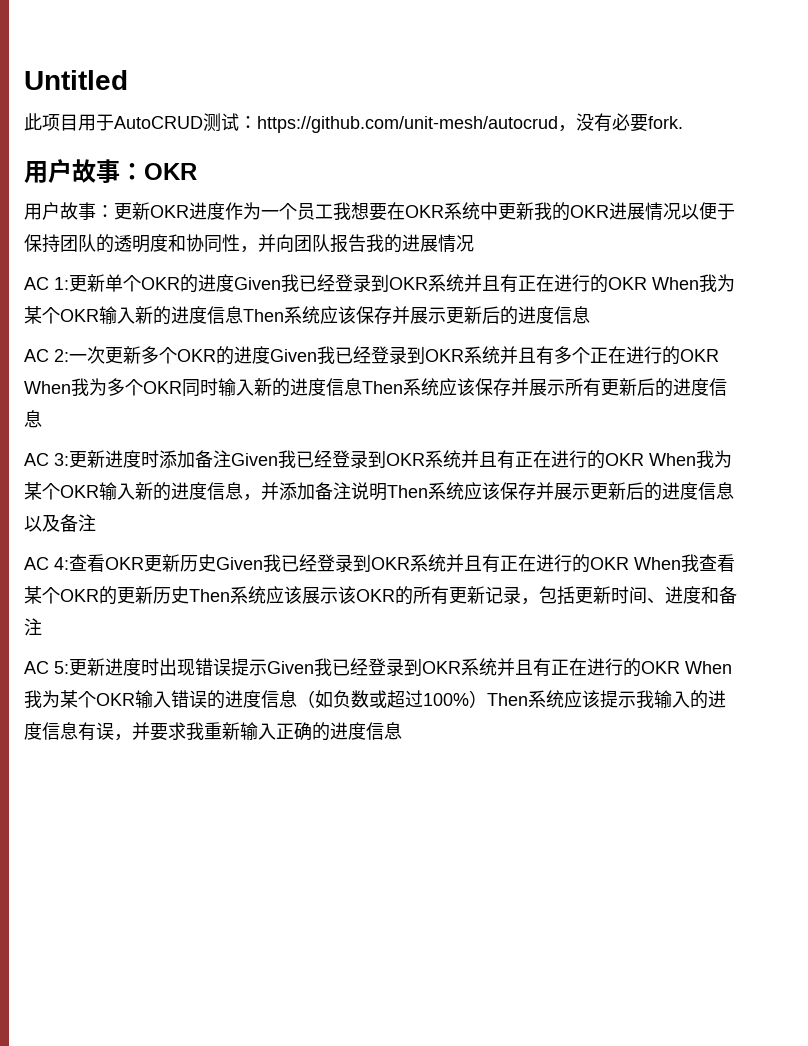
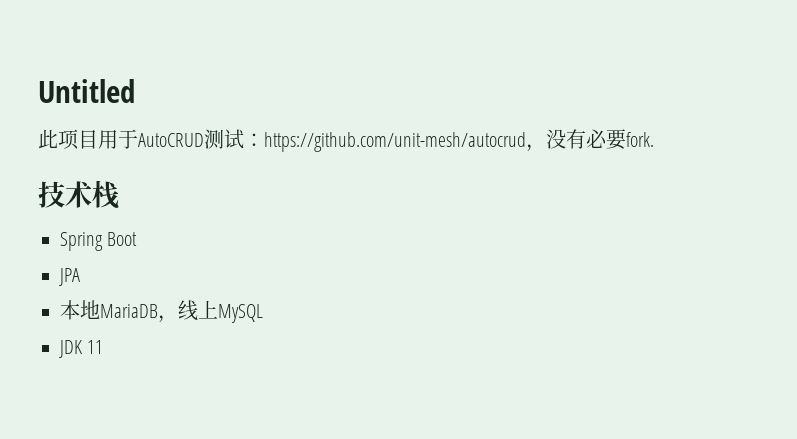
[24,159,197,183] [24,202,735,221] [24,234,474,253] [24,274,735,293] [24,306,590,325] [24,346,719,365] [24,378,727,397] [24,410,42,428] [24,450,732,469] [24,482,734,501] [24,514,96,532] [24,554,735,573] [24,586,737,605] [24,618,42,636] [24,658,732,677] [24,690,726,709] [24,722,402,741] 用户故事：OKR // 用户故事：更新OKR进度作为一个员工我想要在OKR系统中更新我的OKR进展情况以便于保持团队的透明度和协同性，并向团队报告我的进展情况 // AC 1:更新单个OKR的进度Given我已经登录到OKR系统并且有正在进行的OKR When我为某个OKR输入新的进度信息Then系统应该保存并展示更新后的进度信息 // AC 2:一次更新多个OKR的进度Given我已经登录到OKR系统并且有多个正在进行的OKR When我为多个OKR同时输入新的进度信息Then系统应该保存并展示所有更新后的进度信息 // AC 3:更新进度时添加备注Given我已经登录到OKR系统并且有正在进行的OKR When我为某个OKR输入新的进度信息，并添加备注说明Then系统应该保存并展示更新后的进度信息以及备注 // AC 4:查看OKR更新历史Given我已经登录到OKR系统并且有正在进行的OKR When我查看某个OKR的更新历史Then系统应该展示该OKR的所有更新记录，包括更新时间、进度和备注 // AC 5:更新进度时出现错误提示Given我已经登录到OKR系统并且有正在进行的OKR When我为某个OKR输入错误的进度信息（如负数或超过100%）Then系统应该提示我输入的进度信息有误，并要求我重新输入正确的进度信息 -> [38,180,119,209] [60,232,138,251] [59,268,80,286] [60,300,263,323] [59,340,104,358] 技术栈 // Spring Boot // JPA // 本地MariaDB，线上MySQL // JDK 11

